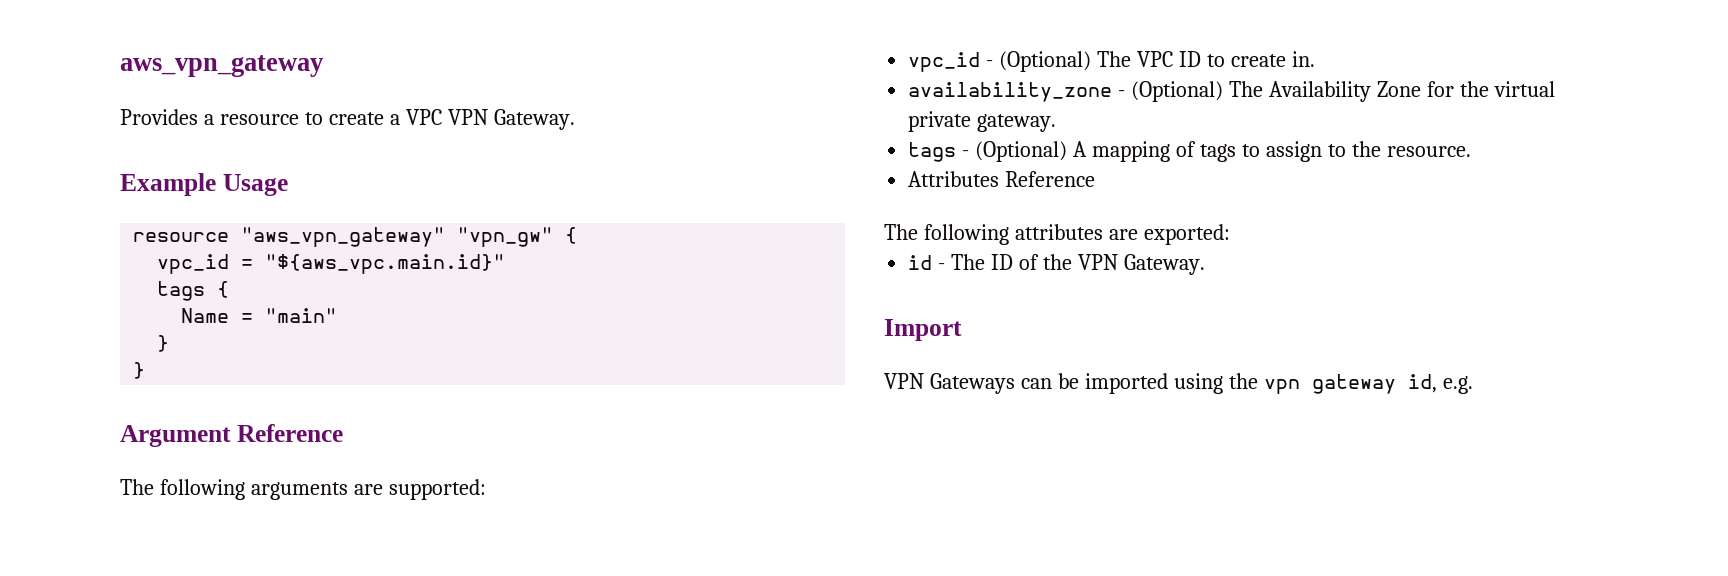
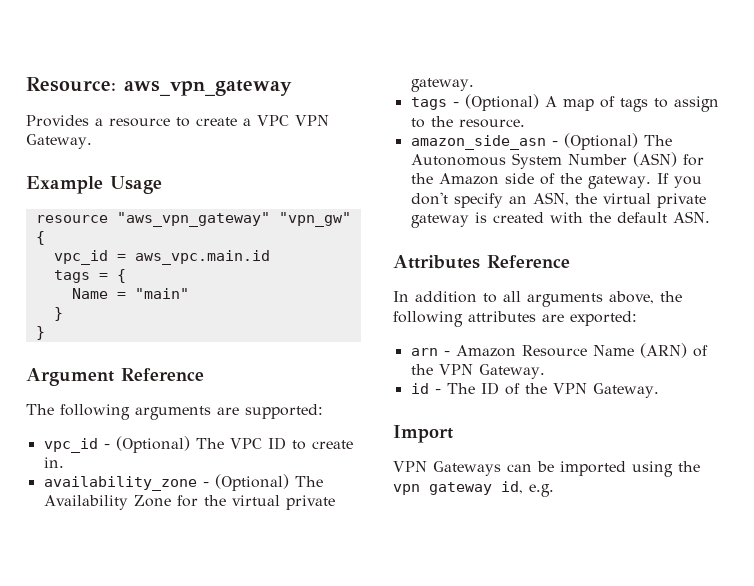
(120, 66) none -> [26,77,116,92] Resource:
[265,254,506,274] [157,281,206,301] "${aws_vpc.main.id}" // tags -> [134,250,270,265] [53,270,108,283] aws_vpc.main.id // tags =
[1091,141,1170,162] mapping -> [562,99,594,111] map
[908,171,1096,187] [884,224,1230,245] Attributes Reference // The following attributes are exported: -> [410,133,672,150] [410,152,704,169] [410,173,702,189] [410,192,706,208] [410,211,710,228] [393,255,570,269] [393,291,682,307] [393,311,637,327] [410,343,708,358] [410,364,545,379] amazon_side_asn - (Optional) The Autonomous System Number (ASN) for the Amazon side of the gateway. If you don't specify an ASN, the virtual private gateway is created with the default ASN. // Attributes Reference // In addition to all arguments above, the following attributes are exported: // arn - Amazon Resource Name (ARN) of the VPN Gateway.

